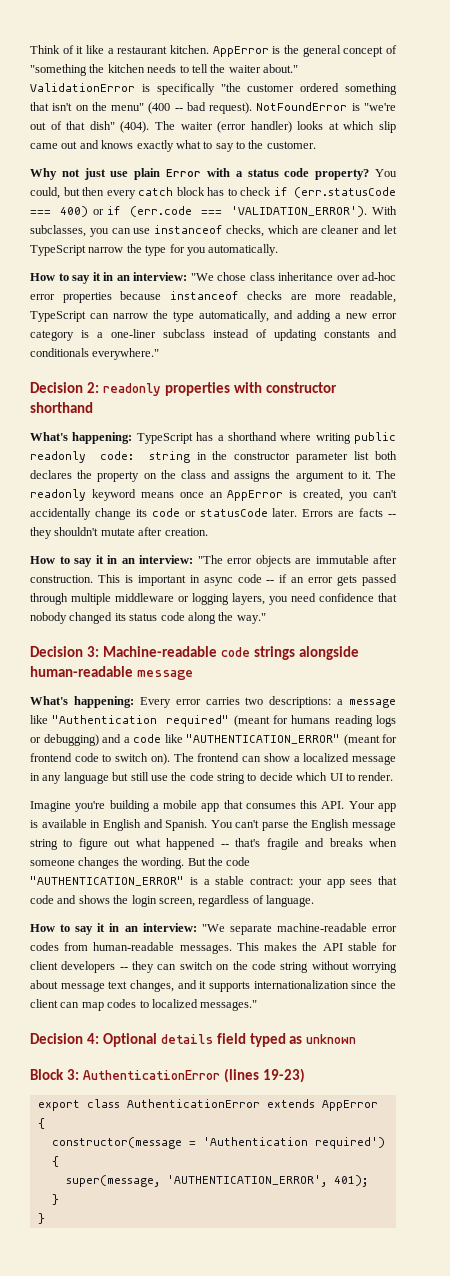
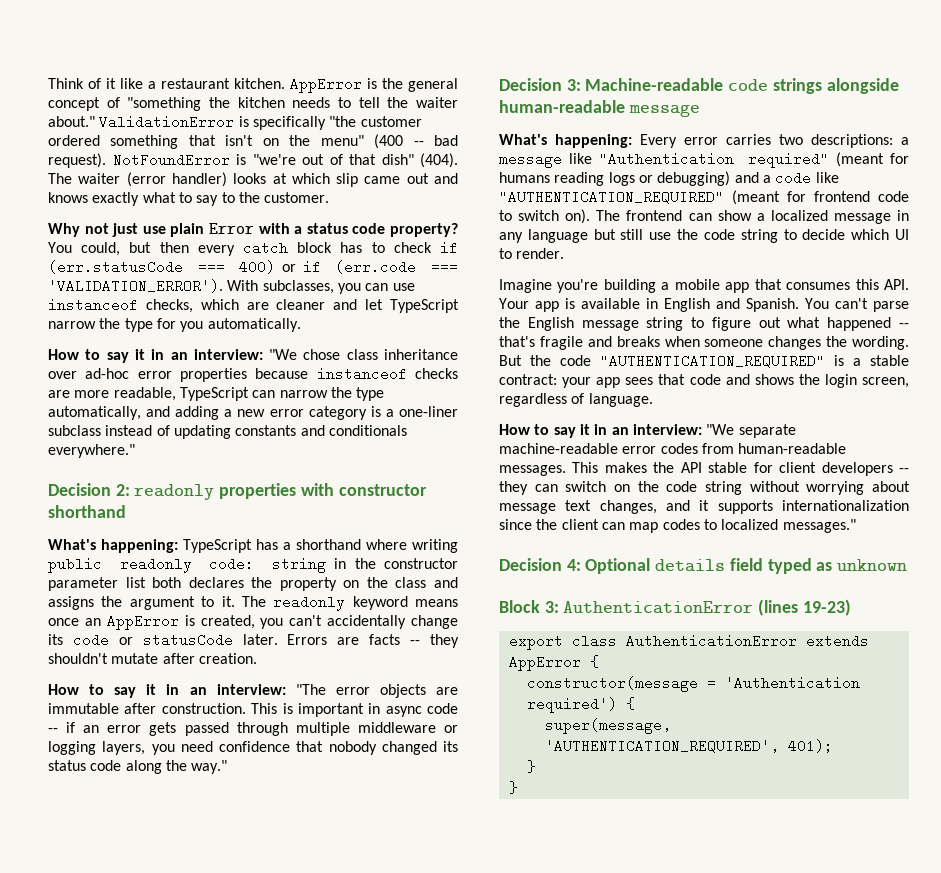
[186,734,340,744] "AUTHENTICATION_ERROR" -> [499,190,724,204] "AUTHENTICATION_REQUIRED"
[30,876,184,886] "AUTHENTICATION_ERROR" -> [600,354,825,368] "AUTHENTICATION_REQUIRED"
[166,1175,327,1187] 'AUTHENTICATION_ERROR', -> [544,739,779,753] 'AUTHENTICATION_REQUIRED',

